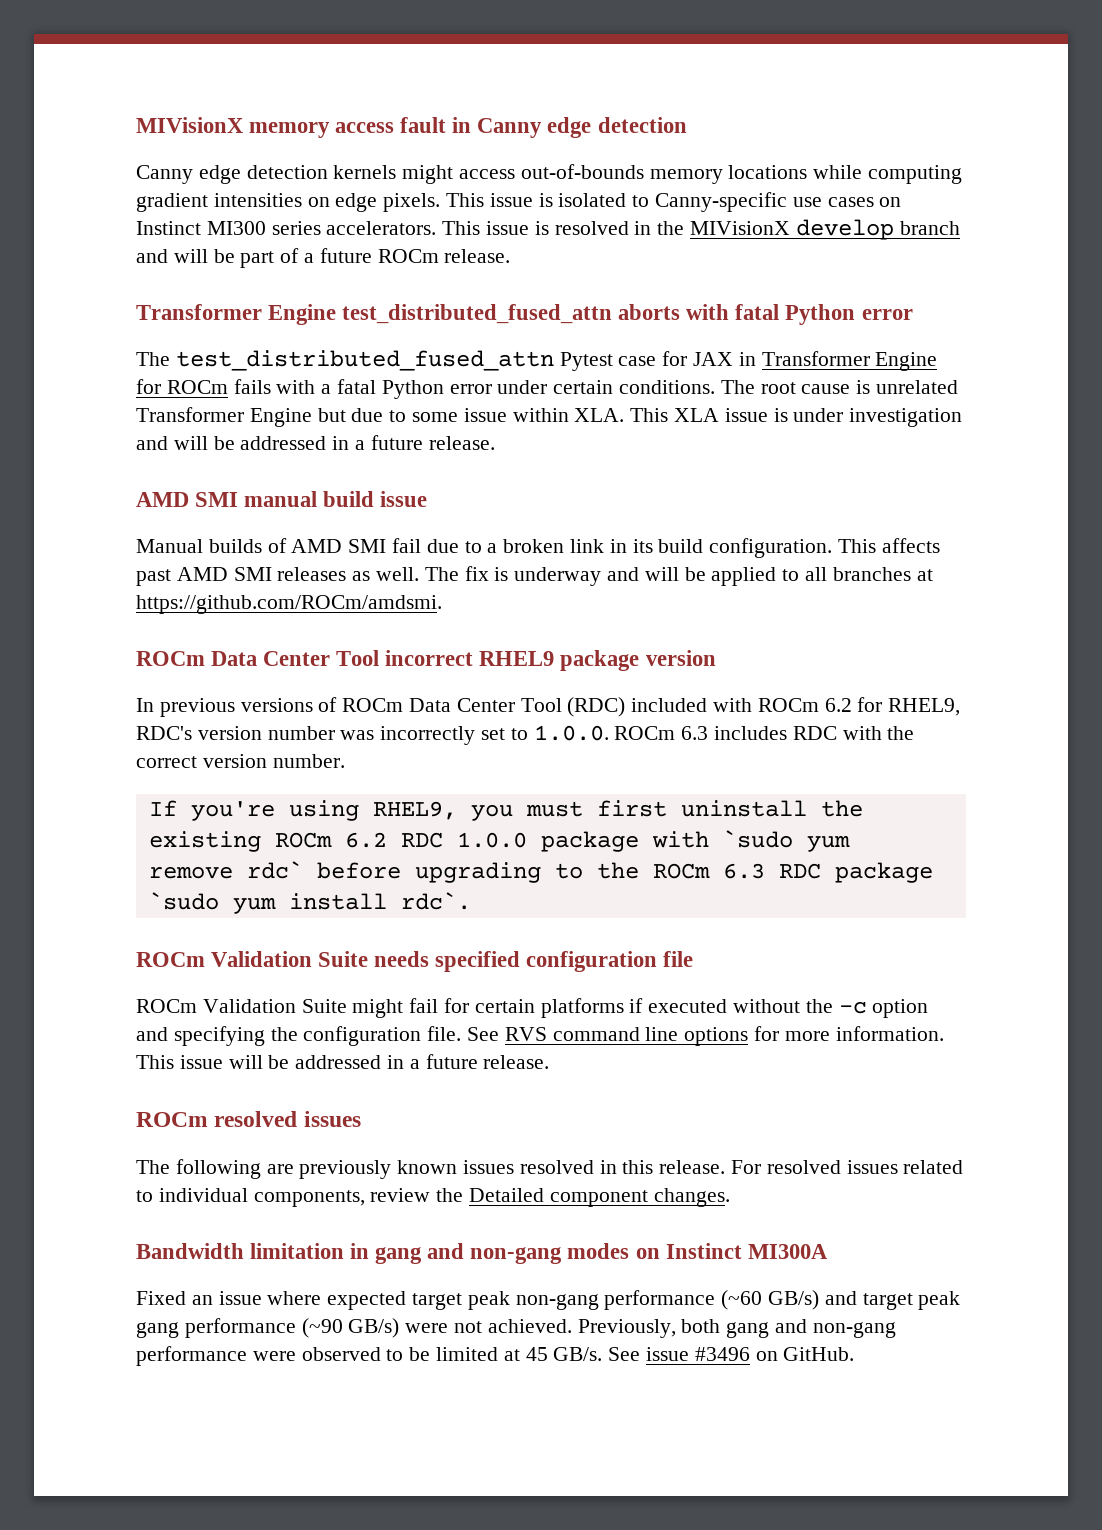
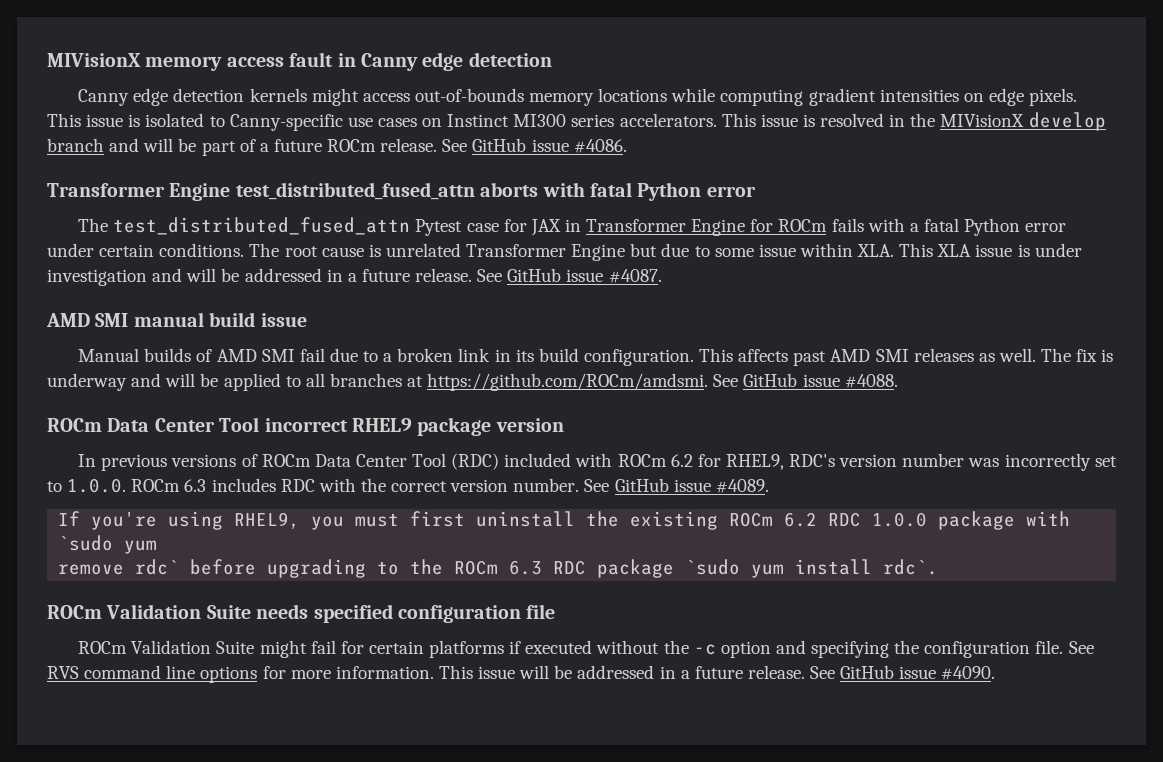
(511, 256) none -> [442,138,627,153] See GitHub issue #4086.
(495, 443) none -> [477,268,662,283] See GitHub issue #4087.
(442, 604) none -> [713,373,898,388] See GitHub issue #4088.
(345, 761) none -> [584,478,769,493] See GitHub issue #4089.
[136,1111,361,1127] [136,1159,964,1179] [136,1188,730,1207] [136,1243,828,1264] [136,1290,961,1310] [136,1318,896,1338] [136,1346,855,1366] // ROCm resolved issues // The following are previously known issues resolved in this release. For resolved issues related to individual components, review the Detailed component changes. // Bandwidth limitation in gang and non-gang modes on Instinct MI300A // Fixed an issue where expected target peak non-gang performance (~60 GB/s) and target peak gang performance (~90 GB/s) were not achieved. Previously, both gang and non-gang performance were observed to be limited at 45 GB/s. See issue #3496 on GitHub. -> [810,665,996,680] See GitHub issue #4090.

